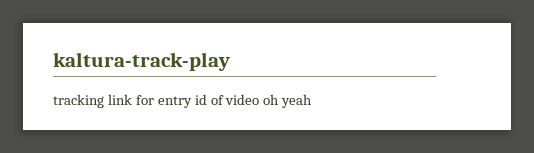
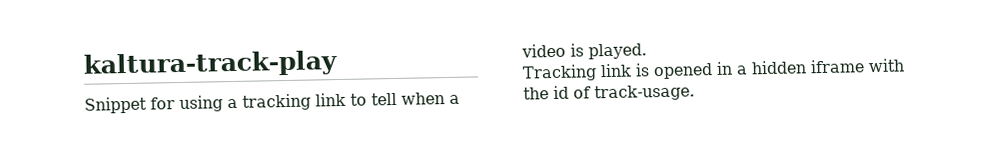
[53,94,313,108] tracking link for entry id of video oh yeah -> [84,92,460,114] [521,43,647,60] [522,58,905,82] [523,84,695,102] Snippet for using a tracking link to tell when a video is played. // Tracking link is opened in a hidden iframe with the id of track-usage.

